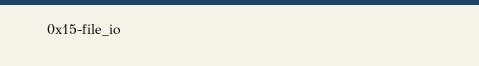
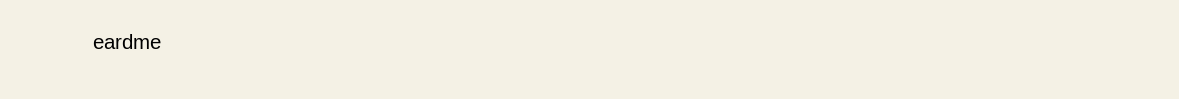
[47,24,121,36] 0x15-file_io -> [93,34,161,49] eardme

